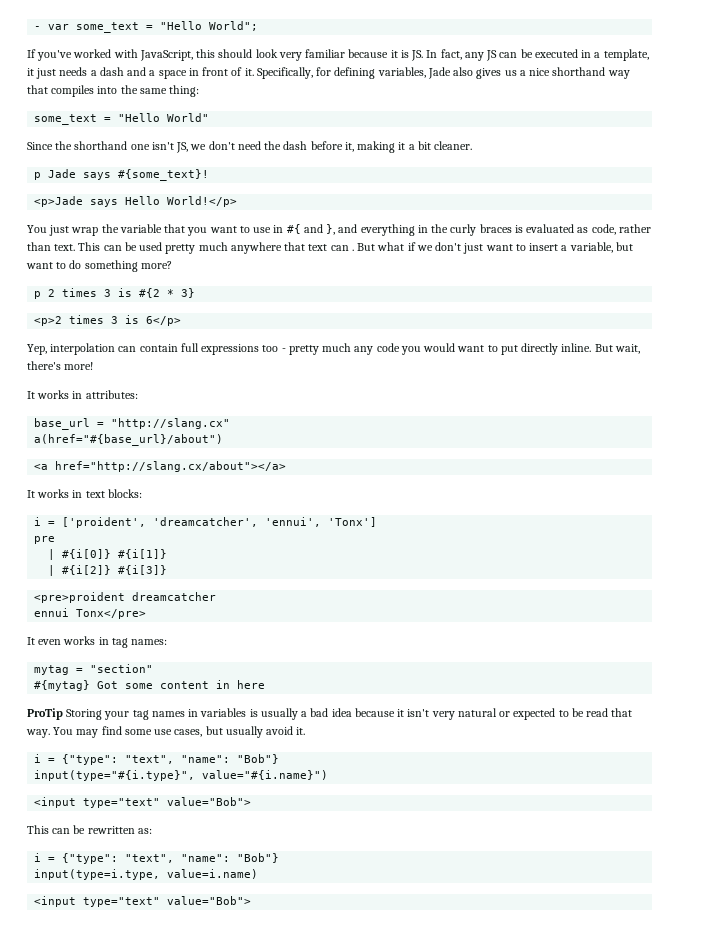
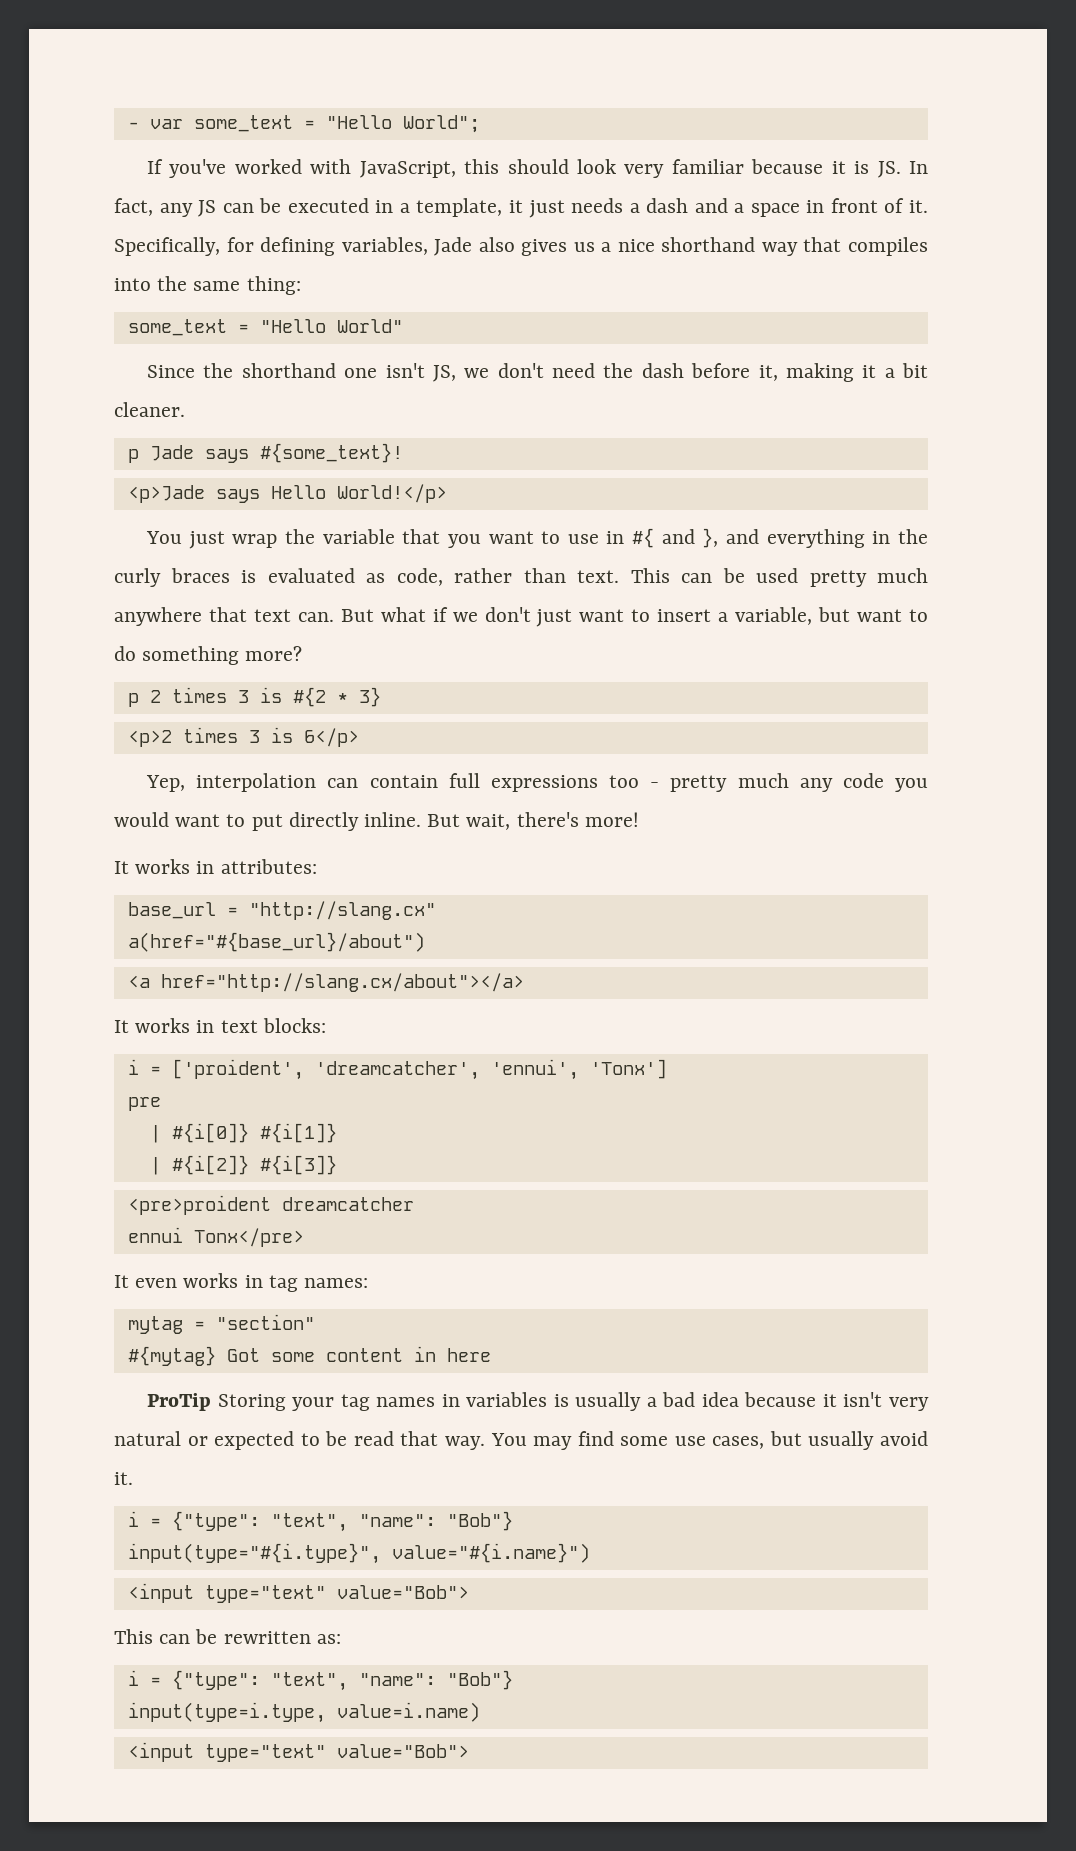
[330,245,354,251] can . -> [297,612,334,622] can.

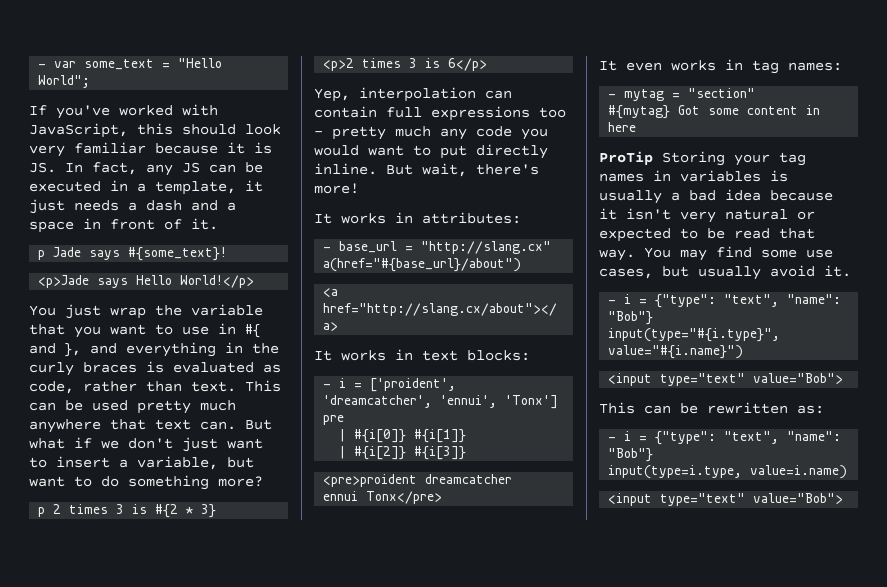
[114,237,929,256] [114,276,301,295] [127,319,403,336] [146,363,929,382] [114,402,185,417] Specifically, for defining variables, Jade also gives us a nice shorthand way that compiles into the same thing: // some_text = "Hello World" // Since the shorthand one isn't JS, we don't need the dash before it, making it a bit cleaner. -> (218, 224) none
(317, 866) none -> [323,247,332,251] -
(326, 1025) none -> [323,384,332,388] -
(369, 1283) none -> [608,94,617,98] -
(133, 1478) none -> [608,300,617,304] -
(341, 1639) none -> [608,437,617,441] -

